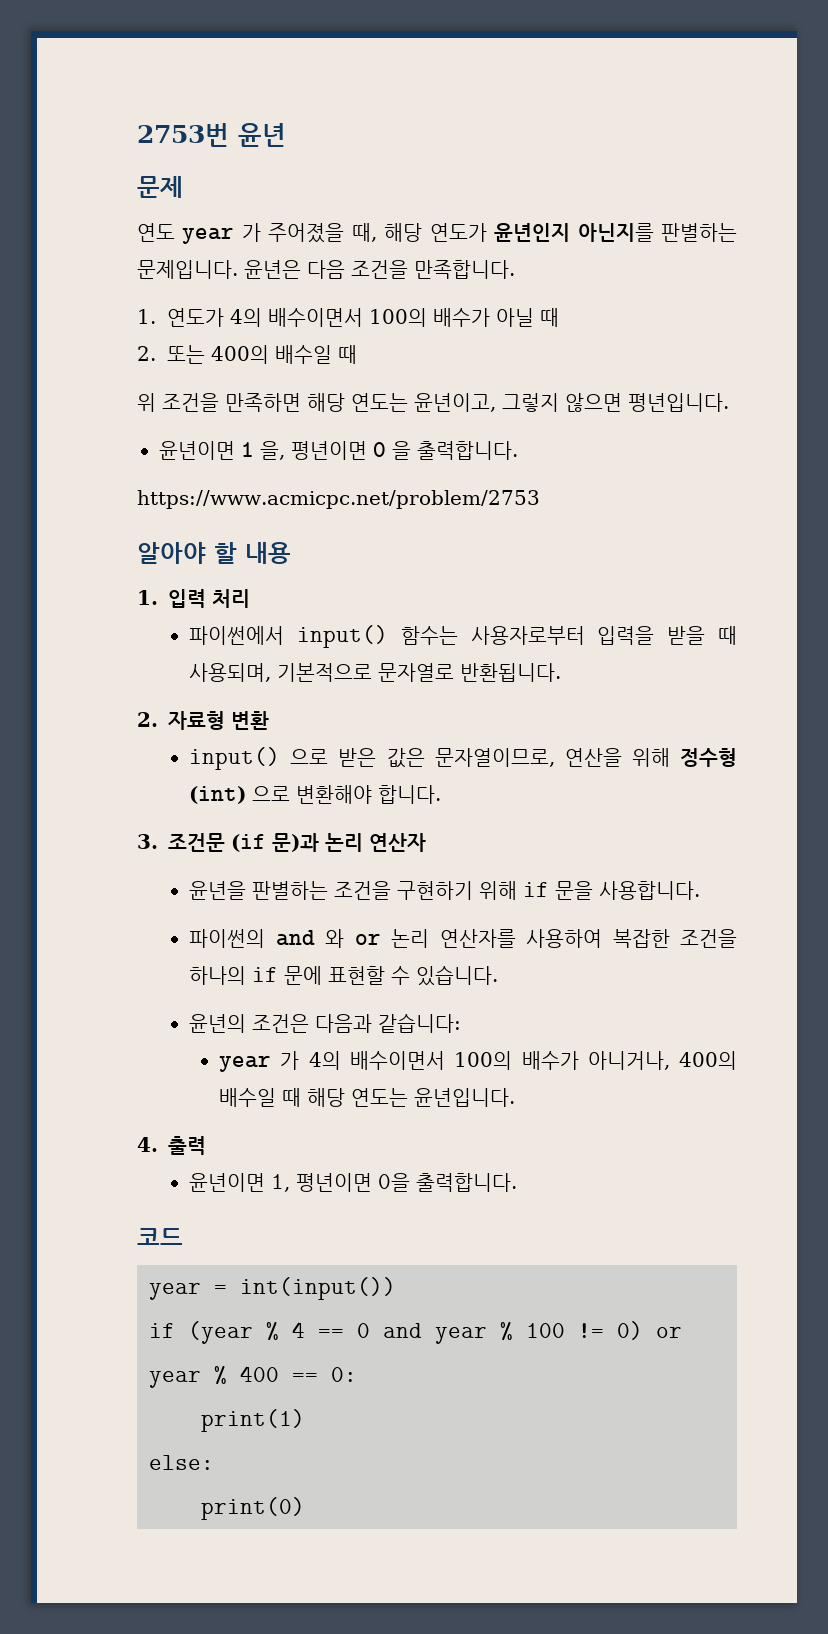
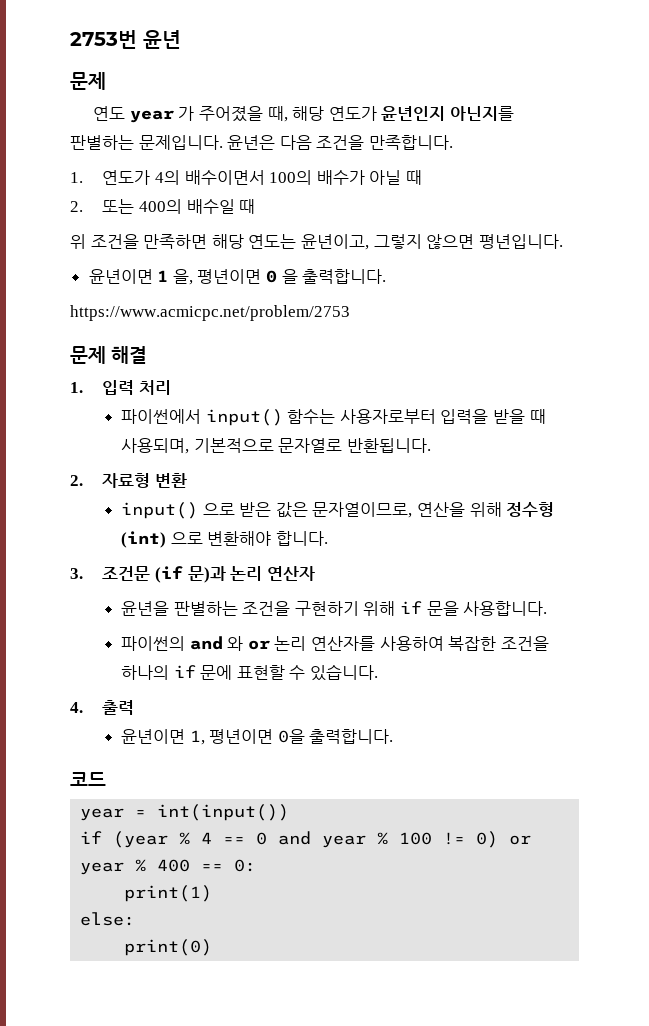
[137,542,291,564] 알아야 할 내용 -> [70,346,147,364] 문제 해결
[189,1013,462,1033] [219,1051,737,1072] [219,1088,516,1107] // 윤년의 조건은 다음과 같습니다: // year 가 4의 배수이면서 100의 배수가 아니거나, 400의 배수일 때 해당 연도는 윤년입니다. -> (379, 672) none

